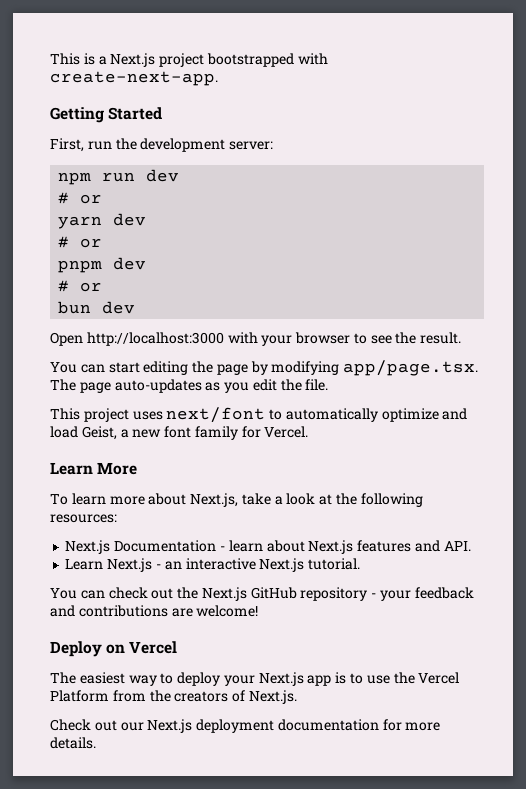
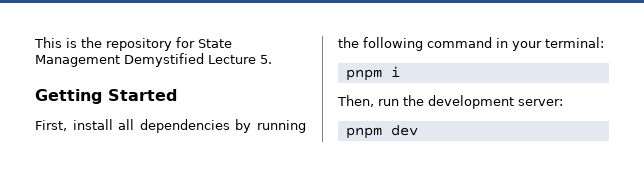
[98,53,328,67] [50,71,218,86] [50,107,163,123] [50,138,274,152] [58,169,180,185] [58,192,103,204] [58,213,147,229] [58,236,103,248] [58,257,147,273] [58,280,103,292] [58,301,136,314] [50,332,462,346] [50,360,479,376] [50,379,329,393] [50,407,468,423] [50,426,309,440] [50,462,138,475] [50,493,423,507] [50,514,117,523] [65,540,471,554] [65,558,361,572] [50,587,474,601] [50,605,259,617] [50,641,178,657] [50,672,460,686] [50,690,297,704] [50,719,441,733] [50,737,96,749] a Next.js project bootstrapped with create-next-app. // Getting Started // First, run the development server: // npm run dev // # or // yarn dev // # or // pnpm dev // # or // bun dev // Open http://localhost:3000 with your browser to see the result. // You can start editing the page by modifying app/page.tsx. The page auto-updates as you edit the file. // This project uses next/font to automatically optimize and load Geist, a new font family for Vercel. // Learn More // To learn more about Next.js, take a look at the following resources: // Next.js Documentation - learn about Next.js features and API. // Learn Next.js - an interactive Next.js tutorial. // You can check out the Next.js GitHub repository - your feedback and contributions are welcome! // Deploy on Vercel // The easiest way to deploy your Next.js app is to use the Vercel Platform from the creators of Next.js. // Check out our Next.js deployment documentation for more details. -> [81,37,232,51] [35,53,272,67] [35,89,177,104] [35,119,306,133] [338,37,604,51] [345,66,400,81] [337,95,563,109] [345,125,418,139] the repository for State Management Demystified Lecture 5. // Getting Started // First, install all dependencies by running the following command in your terminal: // pnpm i // Then, run the development server: // pnpm dev

